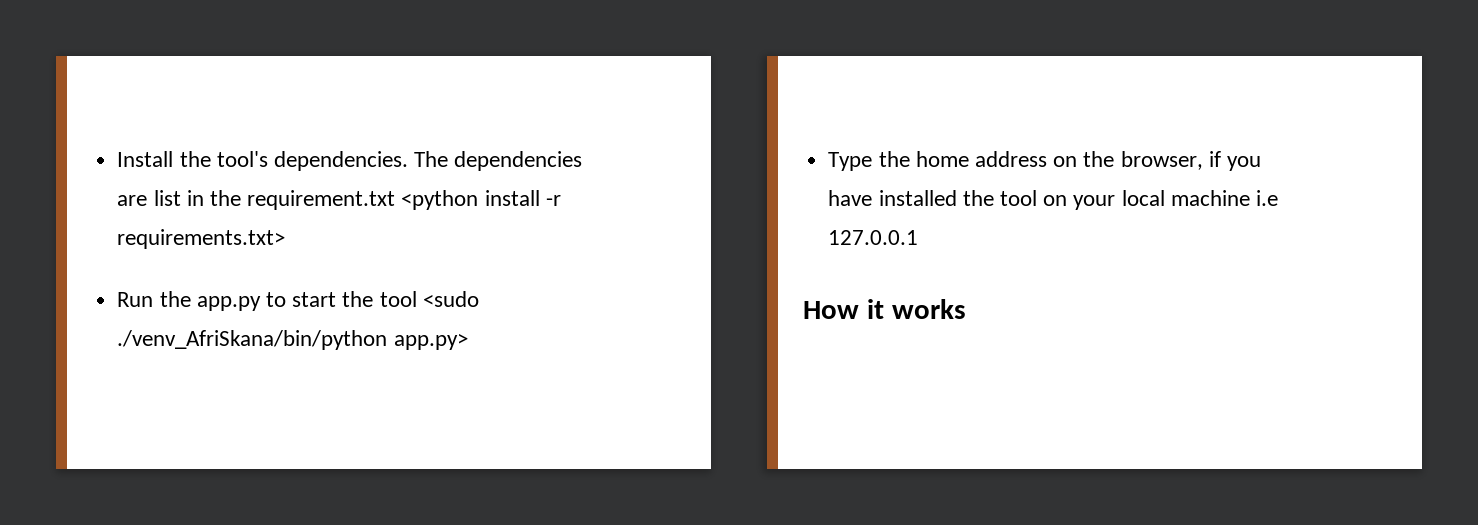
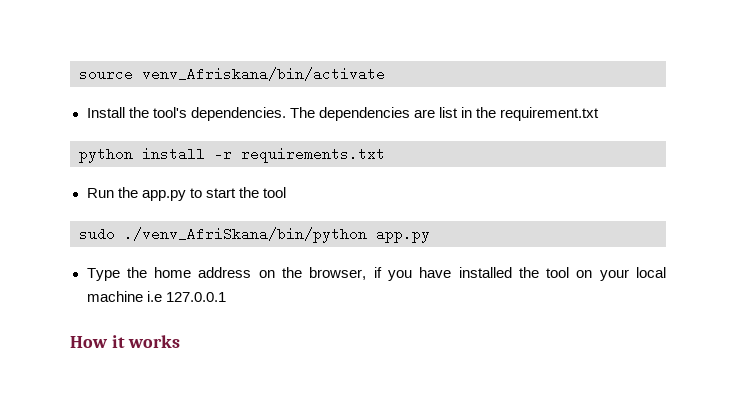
(117, 159) none -> [79,67,385,81] source venv_Afriskana/bin/activate //
[401,190,479,210] <python -> [79,149,133,163] // python
[117,229,286,249] requirements.txt> -> [241,147,385,163] requirements.txt
[422,291,479,307] [117,330,468,350] <sudo ./venv_AfriSkana/bin/python app.py> -> [79,227,430,243] // sudo ./venv_AfriSkana/bin/python app.py

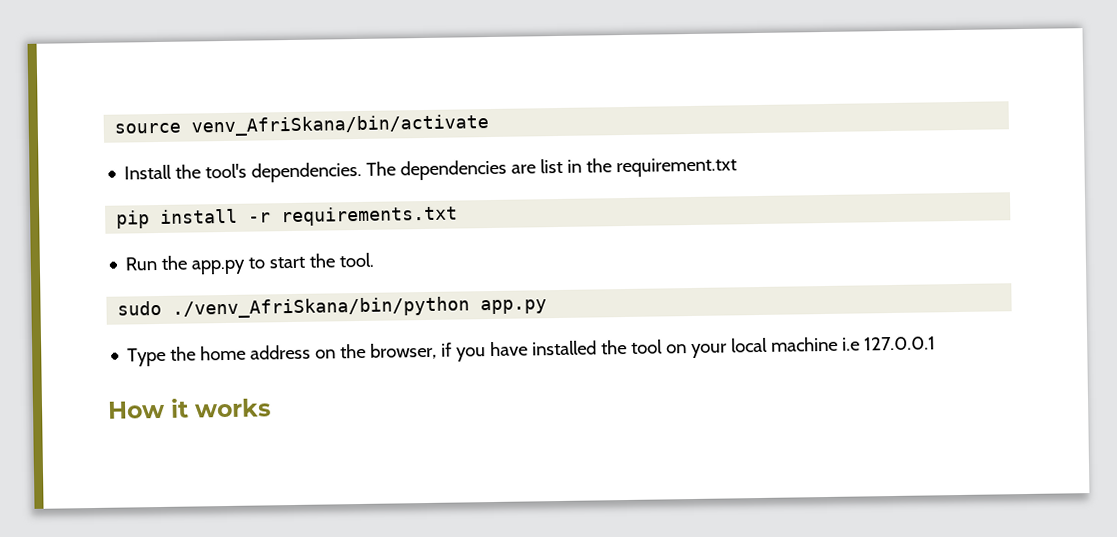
[142,67,385,81] venv_Afriskana/bin/activate -> [191,114,490,137] venv_AfriSkana/bin/activate
[79,149,133,163] python -> [116,210,151,229] pip
[262,187,286,198] tool -> [339,252,375,268] tool.

